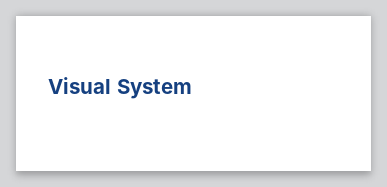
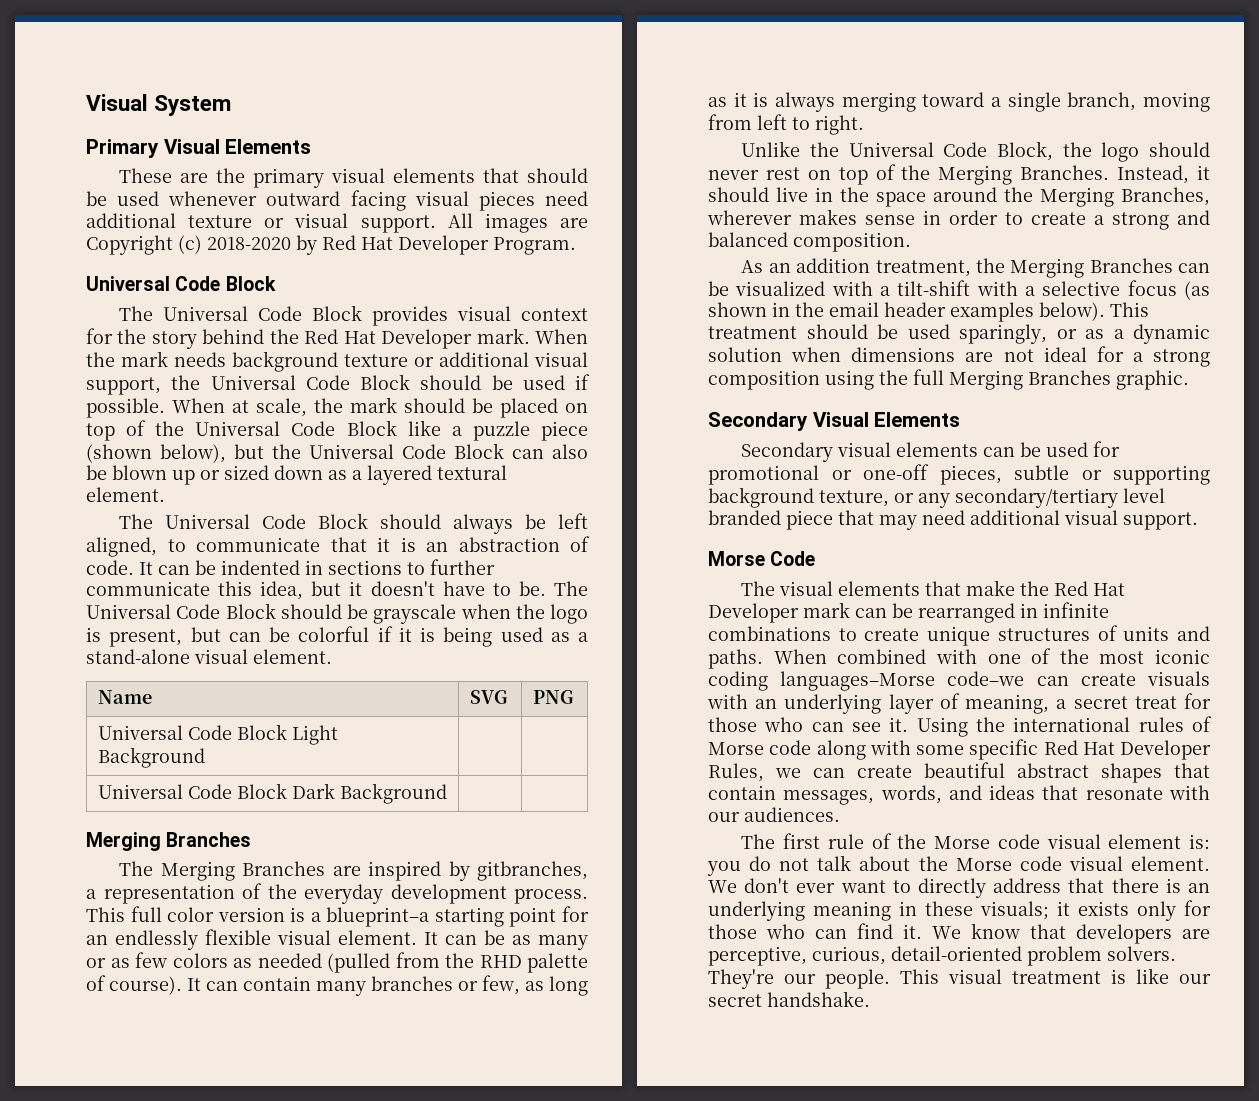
(192, 89) none -> [86,139,312,158] [119,168,588,188] [86,190,588,211] [86,213,589,233] [86,235,576,255] [86,276,276,291] [119,305,588,326] [86,328,588,349] [86,351,588,372] [86,374,590,395] [86,397,588,418] [86,420,588,441] [86,443,588,463] [86,465,507,485] [86,487,165,502] [119,513,588,534] [86,536,590,557] [86,559,495,575] [86,581,588,600] [86,603,588,624] [86,626,588,647] [86,649,332,664] [97,690,152,704] [469,690,508,704] [532,690,574,704] [97,724,338,745] [97,747,205,768] [97,783,447,804] [86,832,252,851] [119,861,588,881] [86,883,588,904] [86,906,589,927] [86,929,588,950] [86,952,588,973] [86,975,588,996] [708,92,1210,112] [708,114,864,135] [741,141,1210,162] [708,164,1210,185] [708,187,1210,207] [707,209,1210,230] [708,232,911,252] [741,258,1210,278] [708,280,1210,300] [708,302,1149,322] [708,324,1210,344] [708,346,1210,367] [708,369,1189,390] [708,412,961,431] [741,441,1121,462] [708,464,1210,485] [708,487,1165,508] [708,510,1198,530] [708,551,816,566] [741,580,1126,596] [708,602,1109,623] [708,625,1210,646] [708,648,1210,669] [708,671,1210,691] [707,693,1211,714] [708,716,1212,737] [708,739,1211,760] [708,762,1210,783] [708,785,1210,805] [708,807,840,822] [741,833,1210,849] [707,855,1210,876] [708,878,1210,898] [708,900,1211,921] [708,923,1210,944] [708,946,1176,966] [708,968,1211,989] [708,991,870,1007] // Primary Visual Elements // These are the primary visual elements that should be used whenever outward facing visual pieces need additional texture or visual support. All images are Copyright (c) 2018-2020 by Red Hat Developer Program. // Universal Code Block // The Universal Code Block provides visual context for the story behind the Red Hat Developer mark. When the mark needs background texture or additional visual support, the Universal Code Block should be used if possible. When at scale, the mark should be placed on top of the Universal Code Block like a puzzle piece (shown below), but the Universal Code Block can also be blown up or sized down as a layered textural element. // The Universal Code Block should always be left aligned, to communicate that it is an abstraction of code. It can be indented in sections to further communicate this idea, but it doesn't have to be. The Universal Code Block should be grayscale when the logo is present, but can be colorful if it is being used as a stand-alone visual element. // Name | SVG | PNG // Universal Code Block Light Background | | // Universal Code Block Dark Background | | // Merging Branches // The Merging Branches are inspired by gitbranches, a representation of the everyday development process. This full color version is a blueprint–a starting point for an endlessly flexible visual element. It can be as many or as few colors as needed (pulled from the RHD palette of course). It can contain many branches or few, as long as it is always merging toward a single branch, moving from left to right. // Unlike the Universal Code Block, the logo should never rest on top of the Merging Branches. Instead, it should live in the space around the Merging Branches, wherever makes sense in order to create a strong and balanced composition. // As an addition treatment, the Merging Branches can be visualized with a tilt-shift with a selective focus (as shown in the email header examples below). This treatment should be used sparingly, or as a dynamic solution when dimensions are not ideal for a strong composition using the full Merging Branches graphic. // Secondary Visual Elements // Secondary visual elements can be used for promotional or one-off pieces, subtle or supporting background texture, or any secondary/tertiary level branded piece that may need additional visual support. // Morse Code // The visual elements that make the Red Hat Developer mark can be rearranged in infinite combinations to create unique structures of units and paths. When combined with one of the most iconic coding languages–Morse code–we can create visuals with an underlying layer of meaning, a secret treat for those who can see it. Using the international rules of Morse code along with some specific Red Hat Developer Rules, we can create beautiful abstract shapes that contain messages, words, and ideas that resonate with our audiences. // The first rule of the Morse code visual element is: you do not talk about the Morse code visual element. We don't ever want to directly address that there is an underlying meaning in these visuals; it exists only for those who can find it. We know that developers are perceptive, curious, detail-oriented problem solvers. They're our people. This visual treatment is like our secret handshake.

